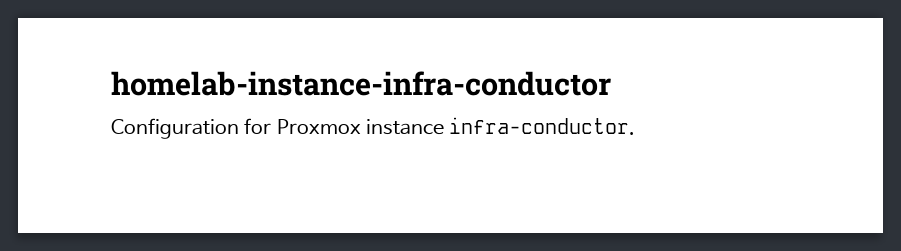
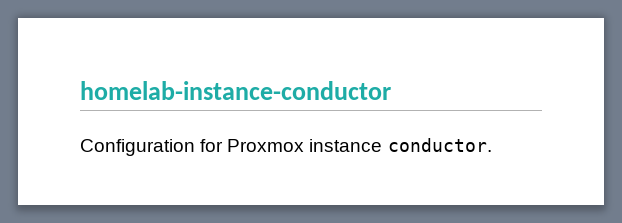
[111,71,611,96] homelab-instance-infra-conductor -> [80,81,391,100] homelab-instance-conductor
[449,117,636,135] infra-conductor. -> [387,138,492,152] conductor.

